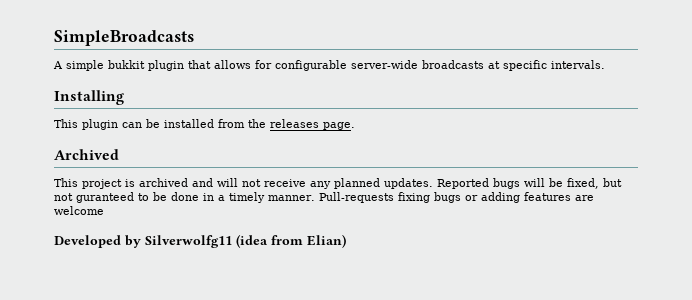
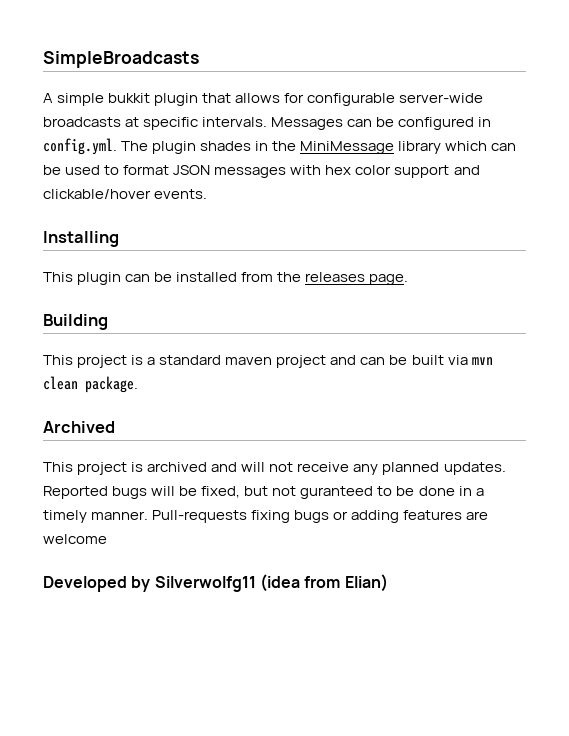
(605, 64) none -> [271,117,492,130] [43,138,517,155] [43,165,480,178] [43,189,208,199] Messages can be configured in config.yml. The plugin shades in the MiniMessage library which can be used to format JSON messages with hex color support and clickable/hover events.
(355, 126) none -> [43,314,108,330] [43,355,493,368] [43,376,138,393] // Building // This project is a standard maven project and can be built via mvn clean package.

